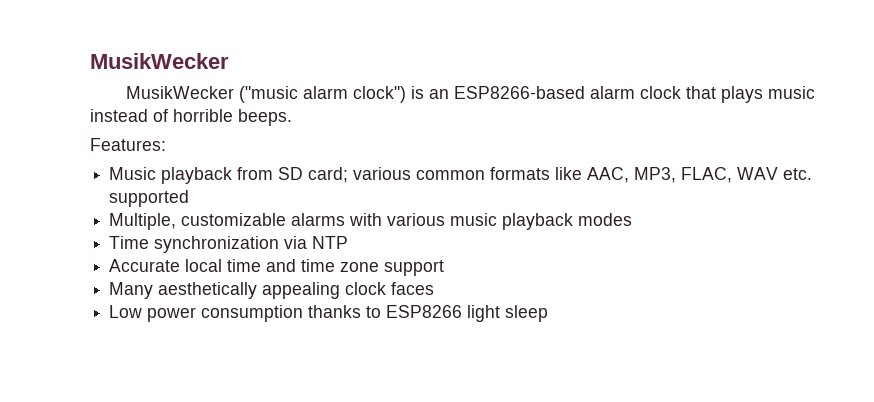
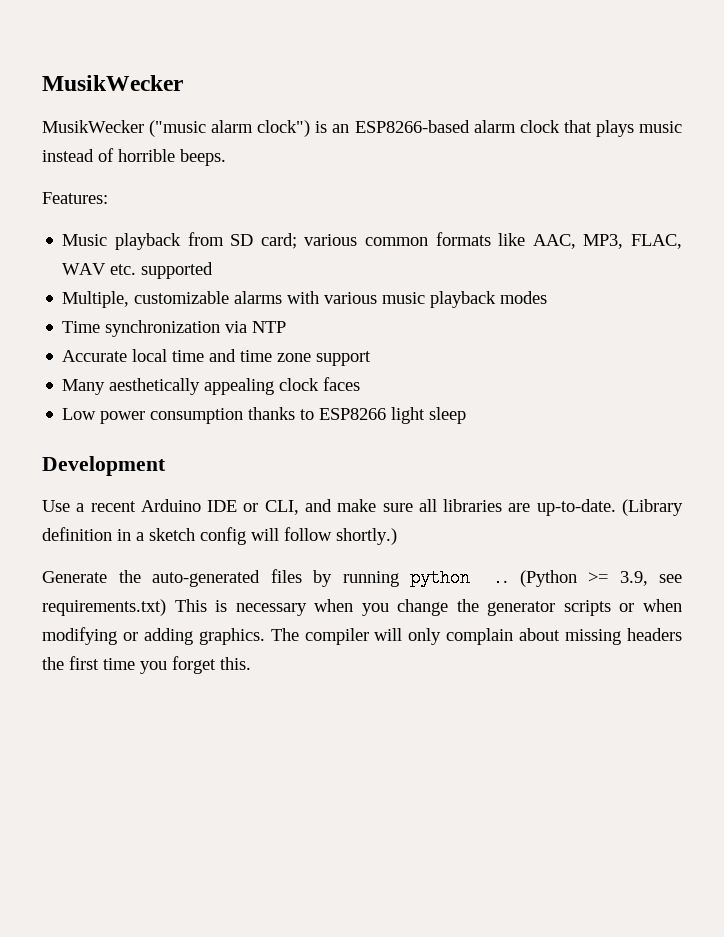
(549, 313) none -> [42,456,166,476] [42,499,683,516] [42,527,397,545] [42,569,682,587] [42,599,682,616] [42,627,682,645] [42,656,251,674] // Development // Use a recent Arduino IDE or CLI, and make sure all libraries are up-to-date. (Library definition in a sketch config will follow shortly.) // Generate the auto-generated files by running python .. (Python >= 3.9, see requirements.txt) This is necessary when you change the generator scripts or when modifying or adding graphics. The compiler will only complain about missing headers the first time you forget this.

